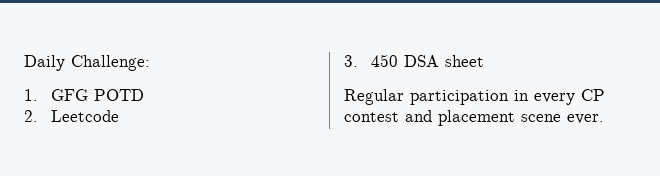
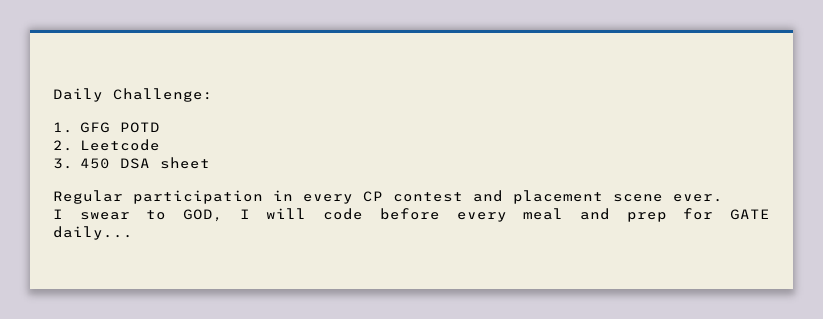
(604, 119) none -> [53,208,771,222] [53,226,133,240] // I swear to GOD, I will code before every meal and prep for GATE daily...

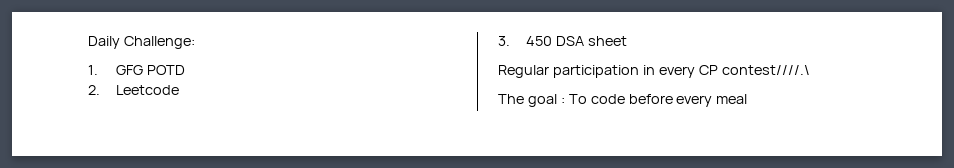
[393,190,723,204] [53,208,771,222] [53,226,133,240] contest and placement scene ever. // I swear to GOD, I will code before every meal and prep for GATE daily... -> [721,65,810,75] [498,94,748,107] contest////.\ // The goal : To code before every meal

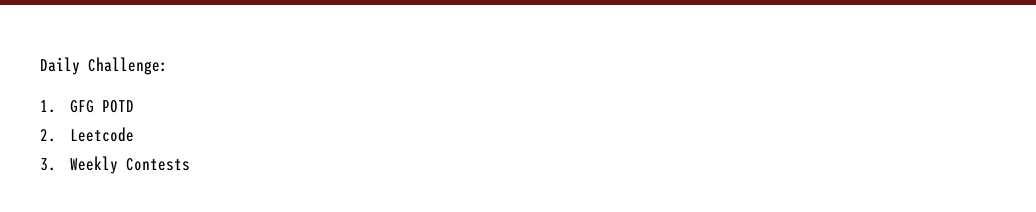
[526,36,628,46] [498,65,810,78] [498,94,748,107] 450 DSA sheet // Regular participation in every CP contest////.\ // The goal : To code before every meal -> [70,156,191,174] Weekly Contests

